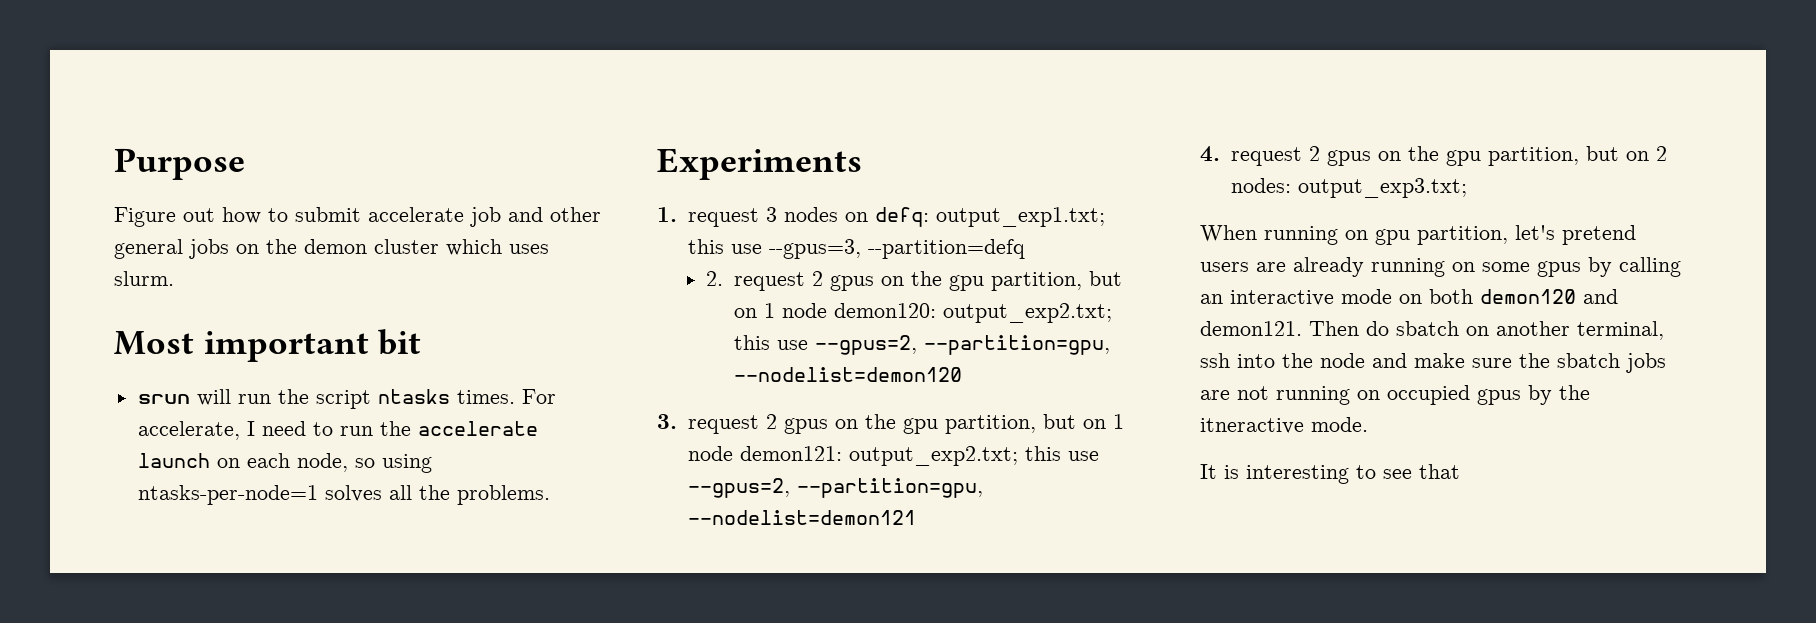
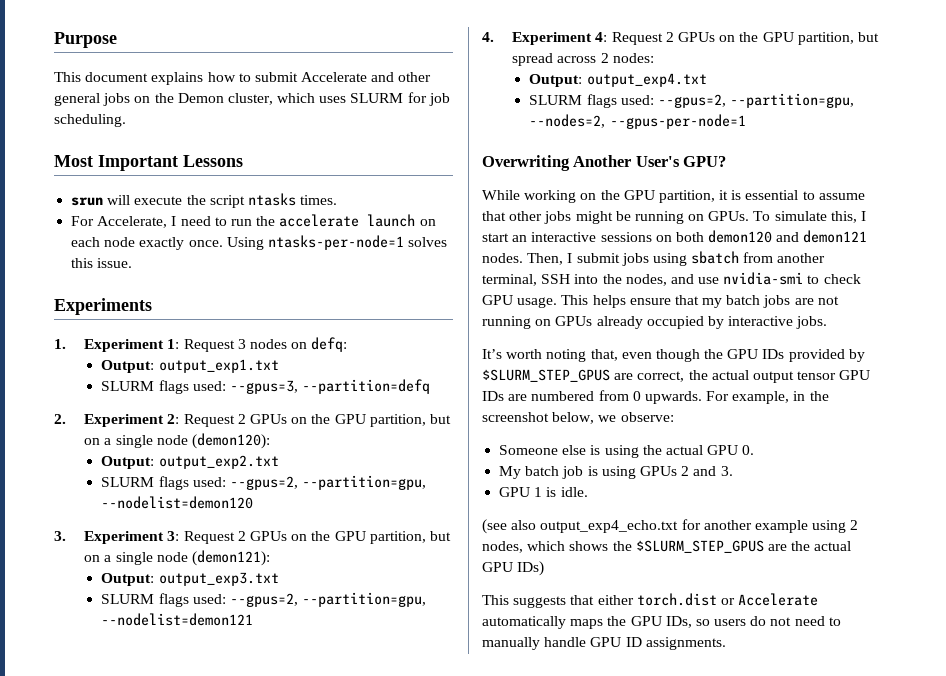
[114,207,215,227] Figure out -> [54,72,204,85] This document explains
[368,207,501,227] accelerate job -> [301,72,368,82] Accelerate
[304,239,549,256] [114,271,174,286] demon cluster which uses slurm. -> [177,92,450,106] [54,114,126,127] Demon cluster, which uses SLURM for job scheduling.
[203,329,422,362] important bit -> [98,155,243,171] Important Lessons
[237,394,271,404] run -> [134,196,183,205] execute
[521,389,556,404] [137,421,240,440] For accelerate, -> [71,216,168,228] // For Accelerate,
[296,453,432,473] [137,485,550,505] node, so using ntasks-per-node=1 solves all the problems. -> [104,235,448,250] [71,258,133,268] node exactly once. Using ntasks-per-node=1 solves this issue.
[687,208,759,227] request -> [84,339,235,352] Experiment 1: Request
[935,207,1105,227] [687,239,1025,259] [706,271,1122,291] [733,303,1112,323] [733,335,808,350] output_exp1.txt; this use --gpus=3, --partition=defq // 2. request 2 gpus on the gpu partition, but on 1 node demon120: output_exp2.txt; this use -> [101,359,279,373] [101,379,431,394] [54,414,451,427] [84,433,271,449] [101,455,279,469] [101,476,226,490] // Output: output_exp1.txt // SLURM flags used: --gpus=3, --partition=defq // 2. Experiment 2: Request 2 GPUs on the GPU partition, but on a single node (demon120): // Output: output_exp2.txt // SLURM flags used:
[687,414,1124,434] [687,446,1099,466] request 2 gpus on the gpu partition, but on 1 node demon121: output_exp2.txt; this use -> [84,531,451,544] [84,550,271,566] [101,572,279,586] [101,593,226,607] Experiment 3: Request 2 GPUs on the GPU partition, but on a single node (demon121): // Output: output_exp3.txt // SLURM flags used:
[1230,146,1649,166] request 2 gpus on the gpu partition, but on -> [512,32,879,45] [512,53,597,66] Experiment 4: Request 2 GPUs on the GPU partition, but spread across
[1297,178,1467,198] [1200,225,1636,245] [1200,257,1681,277] output_exp3.txt; // When running on gpu partition, let's pretend users are already running on some gpus by calling -> [529,73,707,87] [529,93,855,108] [529,114,746,129] [482,155,727,171] [482,190,865,203] [482,211,867,224] [482,233,509,242] // Output: output_exp4.txt // SLURM flags used: --gpus=2, --partition=gpu, --nodes=2, --gpus-per-node=1 // Overwriting Another User's GPU? // While working on the GPU partition, it is essential to assume that other jobs might be running on GPUs. To simulate this, I start
[1341,289,1392,304] mode -> [600,232,652,242] sessions
[1200,321,1489,336] demon121. Then do sbatch on -> [803,230,868,243] [482,251,774,266] demon121 nodes. Then, I submit jobs using sbatch from
[1200,353,1230,368] ssh -> [541,274,571,284] SSH
[1320,353,1620,368] node and make sure the sbatch -> [625,272,861,286] [482,295,761,308] nodes, and use nvidia-smi to check GPU usage. This helps ensure that my batch
[1387,385,1590,405] [1200,417,1368,434] [1200,464,1460,484] occupied gpus by the itneractive mode. // It is interesting to see that -> [555,316,828,329] [482,349,865,362] [482,369,871,383] [482,390,829,404] [482,412,674,424] [499,445,755,458] [499,466,733,479] [499,487,588,497] [482,519,859,534] [482,540,852,553] [482,561,545,576] [482,593,819,608] [482,616,841,629] [482,637,726,650] GPUs already occupied by interactive jobs. // It’s worth noting that, even though the GPU IDs provided by $SLURM_STEP_GPUS are correct, the actual output tensor GPU IDs are numbered from 0 upwards. For example, in the screenshot below, we observe: // Someone else is using the actual GPU 0. // My batch job is using GPUs 2 and 3. // GPU 1 is idle. // (see also output_exp4_echo.txt for another example using 2 nodes, which shows the $SLURM_STEP_GPUS are the actual GPU IDs) // This suggests that either torch.dist or Accelerate automatically maps the GPU IDs, so users do not need to manually handle GPU ID assignments.

